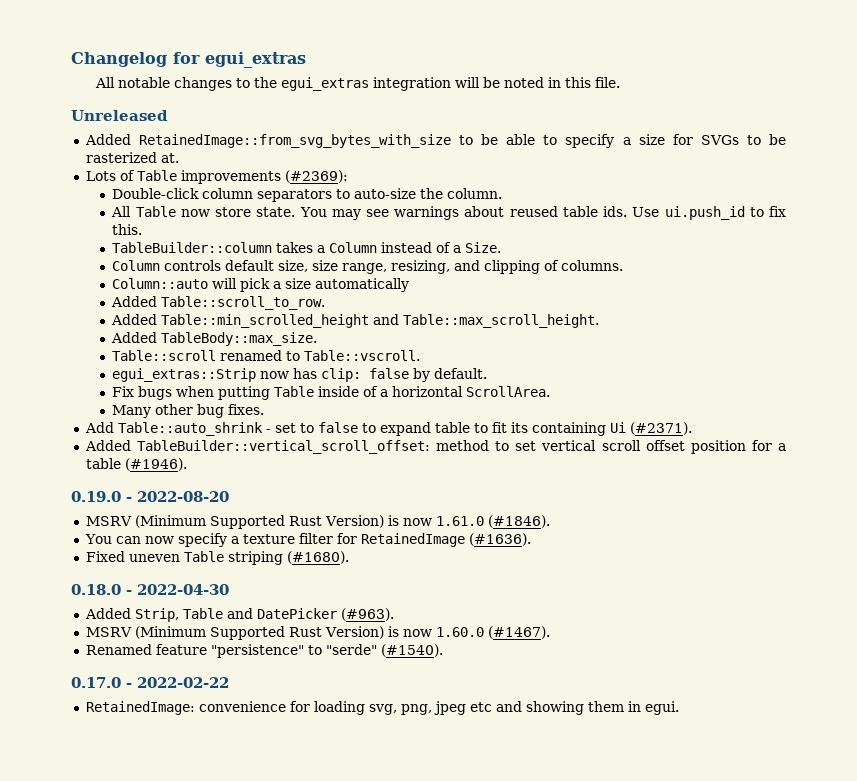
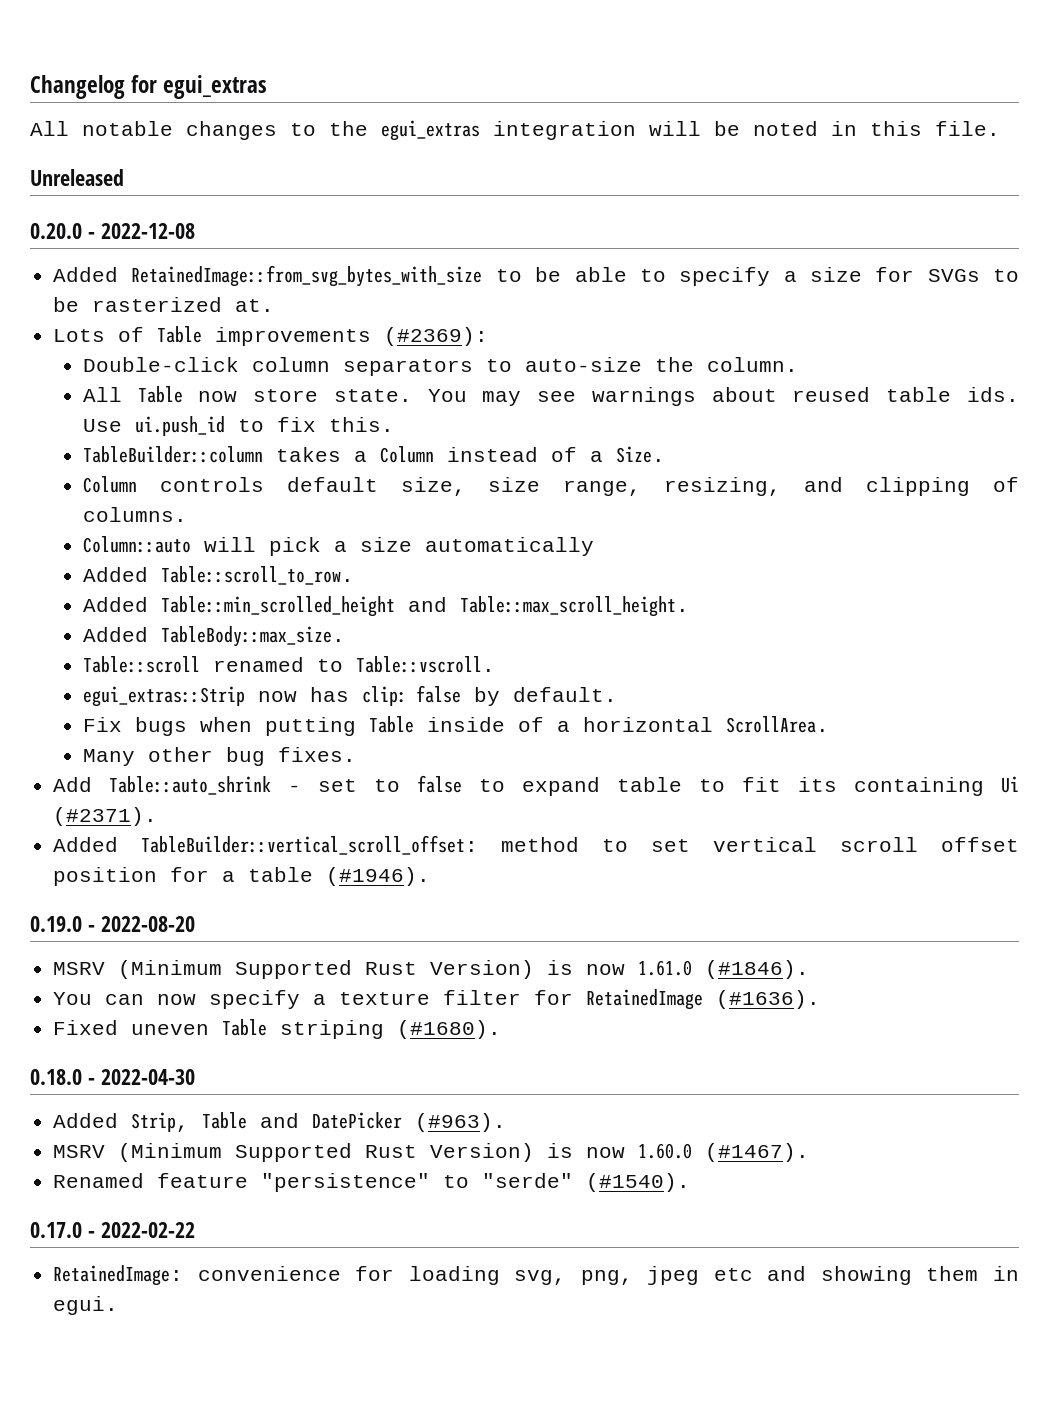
(168, 115) none -> [30,223,195,239] // 0.20.0 - 2022-12-08

